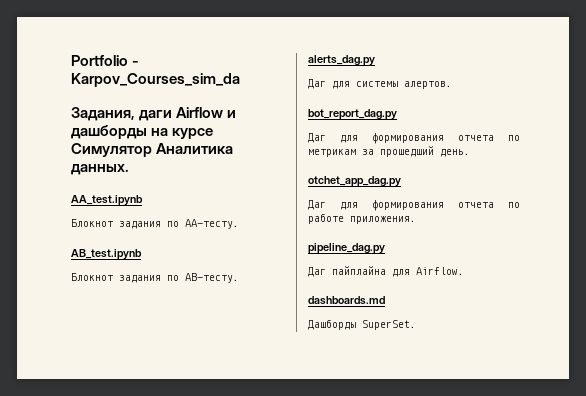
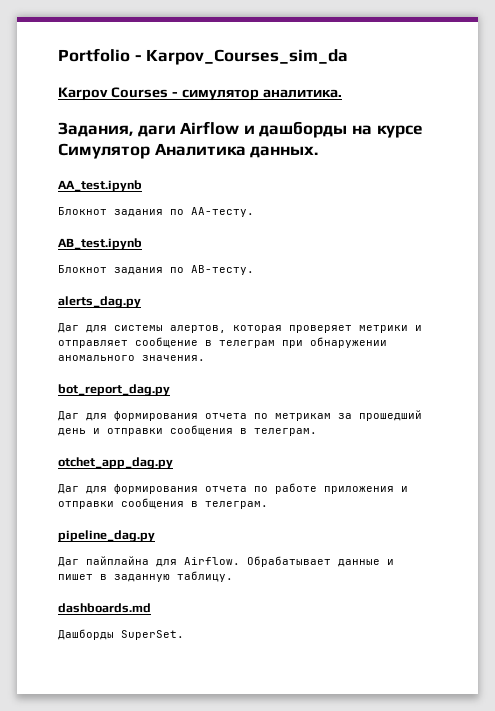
(240, 80) none -> [58,87,342,101] // Karpov Courses - симулятор аналитика.
[404,81,452,89] алертов. -> [170,325,422,333] [58,337,387,348] [58,355,205,361] алертов, которая проверяет метрики и отправляет сообщение в телеграм при обнаружении аномального значения.
[440,149,470,157] день. -> [58,425,317,436] день и отправки сообщения в телеграм.
[350,216,416,224] приложения. -> [324,486,408,494] [58,498,268,509] приложения и отправки сообщения в телеграм.
(464, 271) none -> [247,556,394,567] [58,571,233,582] Обрабатывает данные и пишет в заданную таблицу.

